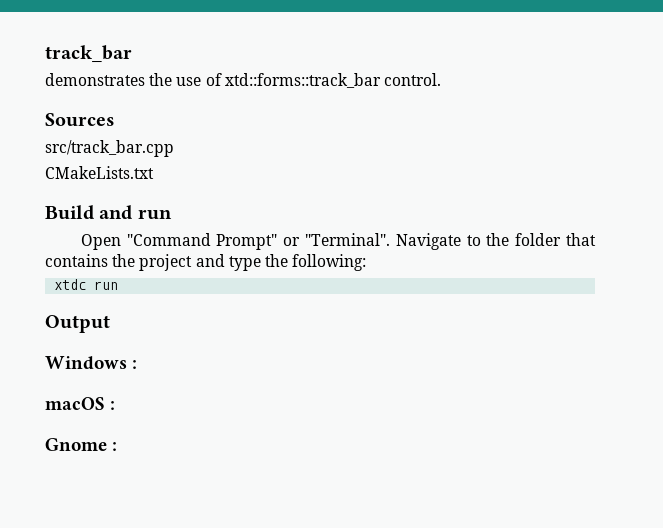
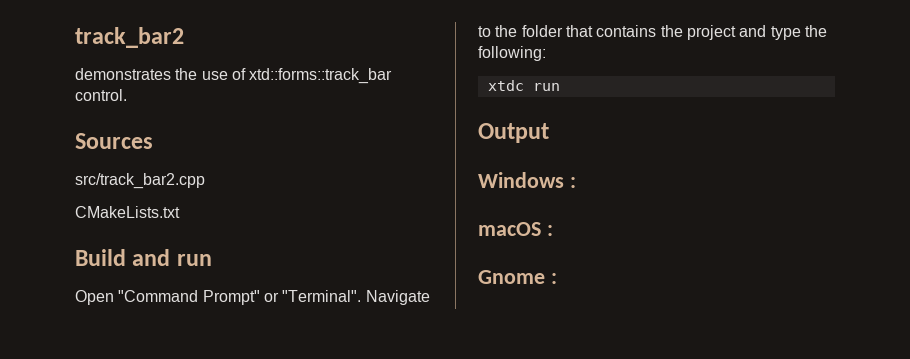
[45,45,132,63] track_bar -> [75,27,184,48] track_bar2
[45,140,174,157] src/track_bar.cpp -> [75,173,205,189] src/track_bar2.cpp

